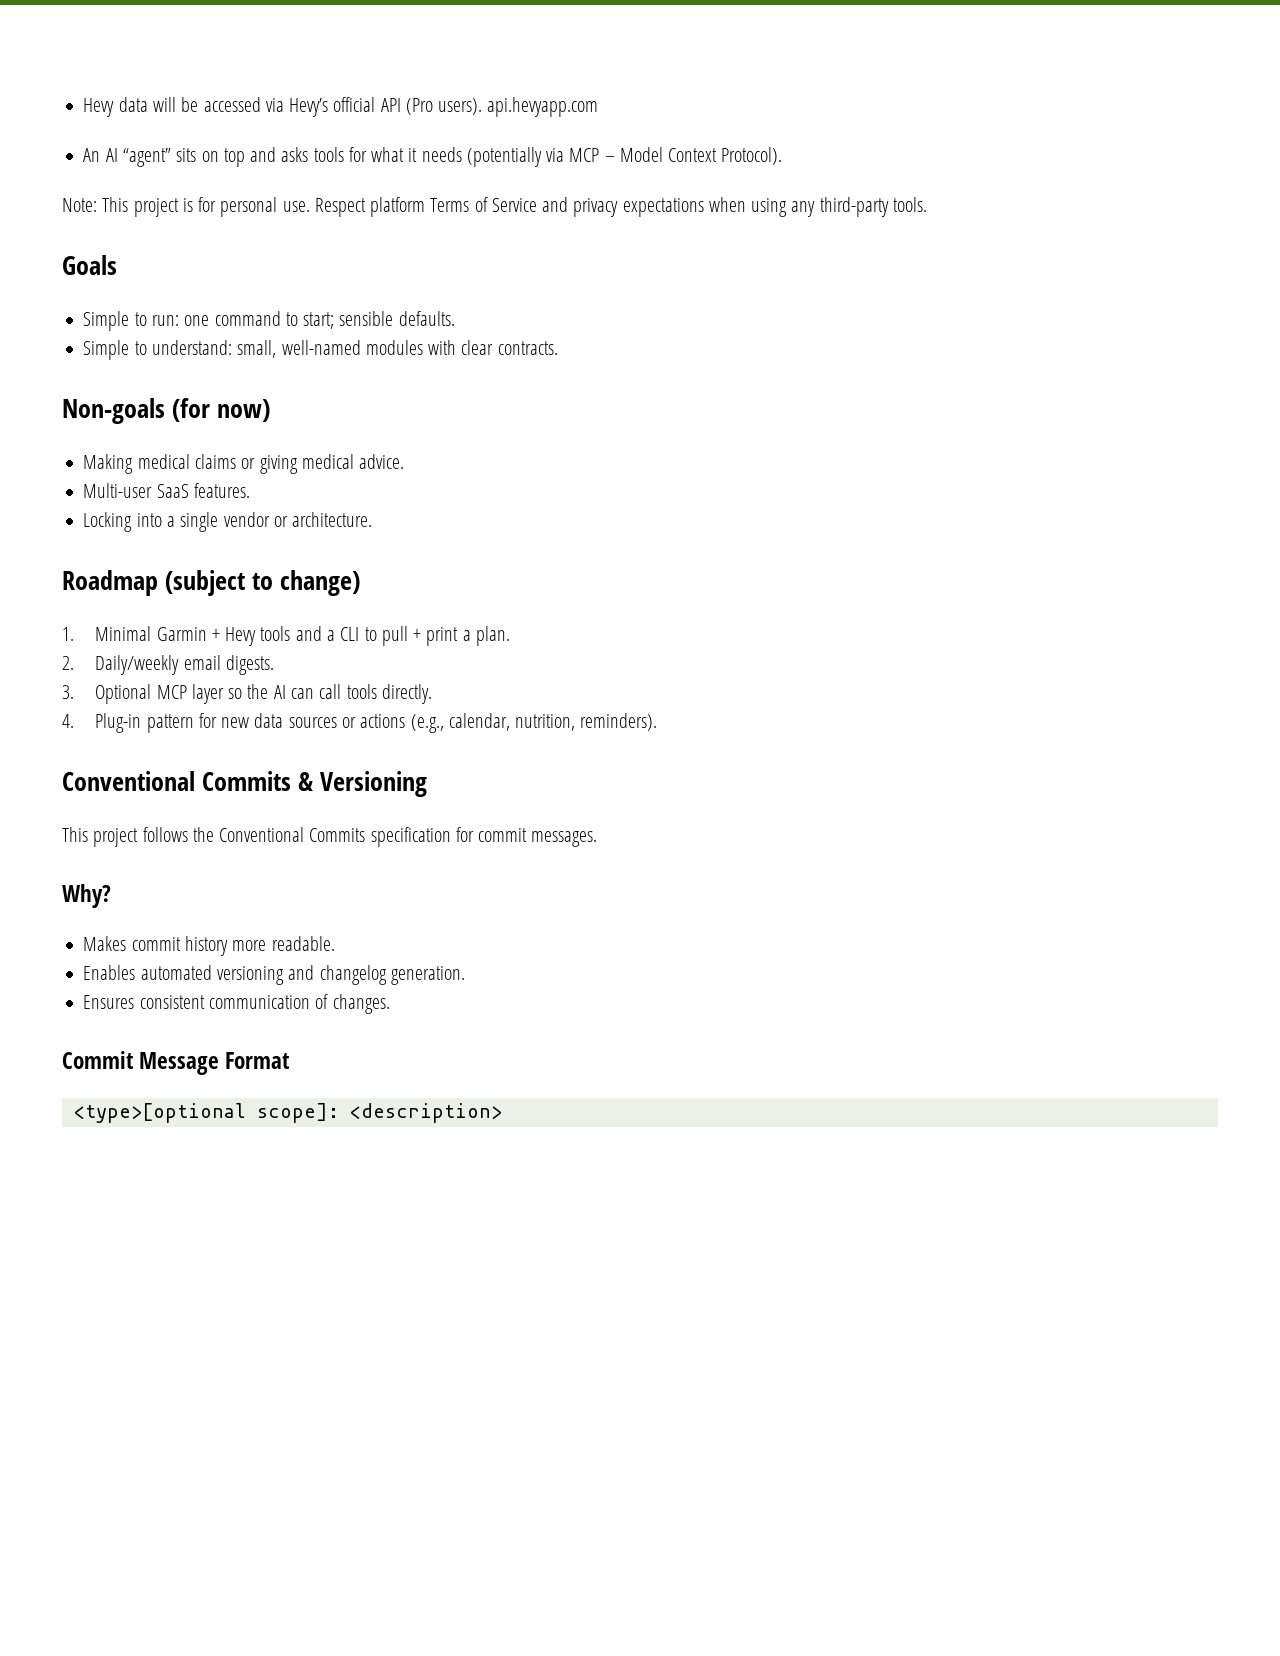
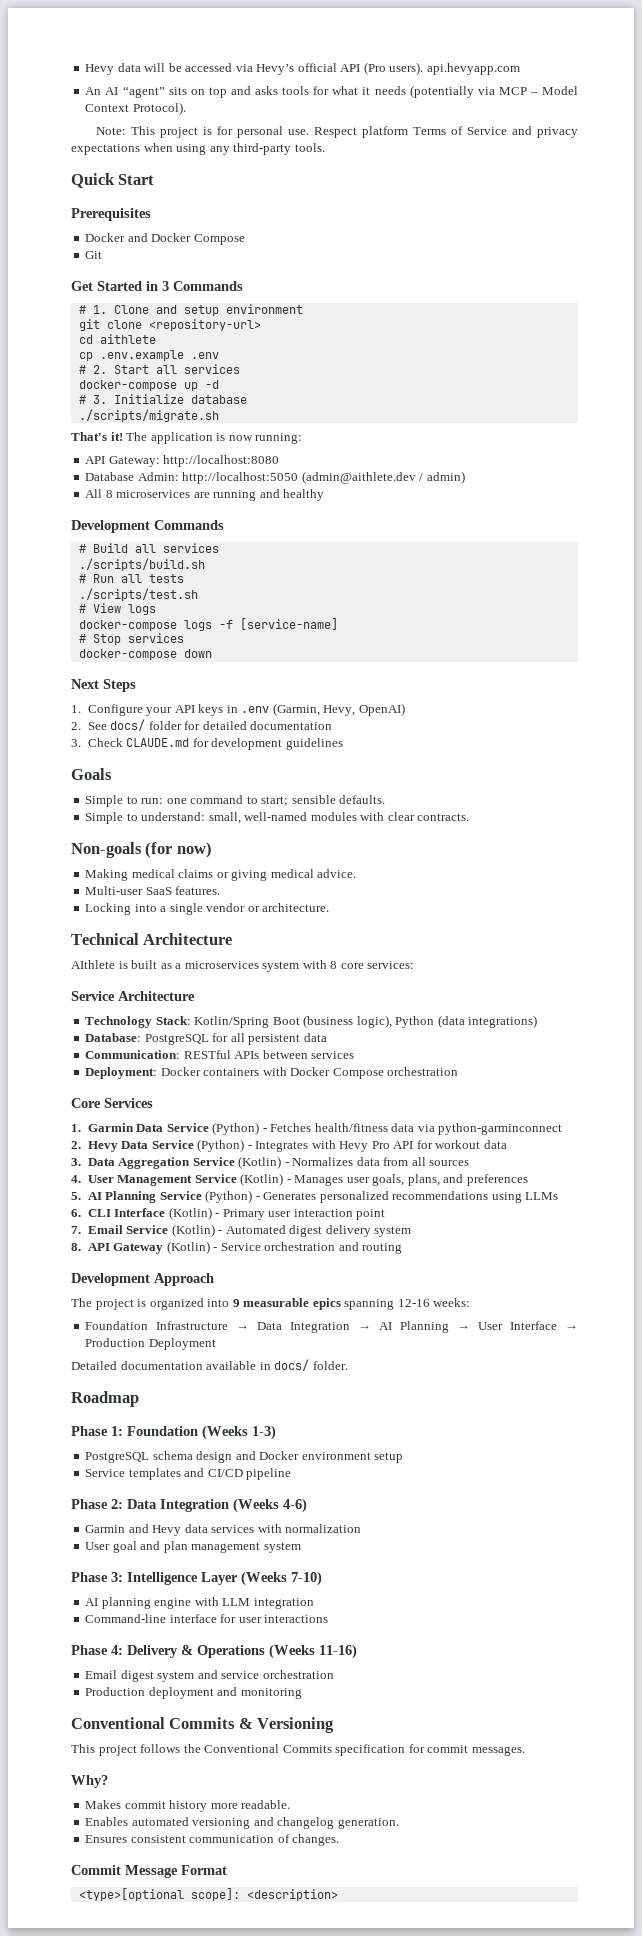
(928, 204) none -> [71,173,155,188] [71,208,151,221] [85,233,245,245] [85,251,103,259] [71,281,243,291] [78,304,303,316] [78,319,261,331] [78,334,156,344] [78,350,219,361] [78,364,240,374] [78,380,219,391] [78,394,247,404] [78,409,219,422] [71,432,303,444] [85,455,280,467] [85,471,465,484] [85,489,325,501] [71,520,224,533] [78,543,219,553] [78,558,205,571] [78,574,184,583] [78,588,198,601] [78,603,156,615] [78,618,338,631] [78,633,184,645] [78,649,212,660] [71,679,136,692] [71,703,405,716] [71,719,333,731] [71,738,343,750] // Quick Start // Prerequisites // Docker and Docker Compose // Git // Get Started in 3 Commands // # 1. Clone and setup environment // git clone <repository-url> // cd aithlete // cp .env.example .env // # 2. Start all services // docker-compose up -d // # 3. Initialize database // ./scripts/migrate.sh // That's it! The application is now running: // API Gateway: http://localhost:8080 // Database Admin: http://localhost:5050 (admin@aithlete.dev / admin) // All 8 microservices are running and healthy // Development Commands // # Build all services // ./scripts/build.sh // # Run all tests // ./scripts/test.sh // # View logs // docker-compose logs -f [service-name] // # Stop services // docker-compose down // Next Steps // 1. Configure your API keys in .env (Garmin, Hevy, OpenAI) // 2. See docs/ folder for detailed documentation // 3. Check CLAUDE.md for development guidelines
[62,570,361,596] [62,626,510,646] [62,655,274,675] [62,684,432,704] [62,713,658,733] Roadmap (subject to change) // 1. Minimal Garmin + Hevy tools and a CLI to pull + print a plan. // 2. Daily/weekly email digests. // 3. Optional MCP layer so the AI can call tools directly. // 4. Plug-in pattern for new data sources or actions (e.g., calendar, nutrition, reminders). -> [71,933,233,945] [71,960,415,972] [71,991,195,1001] [85,1015,538,1028] [85,1033,327,1045] [85,1050,355,1059] [85,1067,459,1079] [71,1098,153,1108] [71,1122,563,1135] [71,1139,507,1152] [71,1156,470,1169] [71,1173,528,1186] [71,1190,559,1203] [71,1207,386,1220] [71,1224,412,1237] [71,1241,403,1254] [71,1273,214,1286] [71,1298,471,1310] [85,1321,579,1333] [85,1338,216,1350] [71,1359,348,1371] [71,1391,139,1407] [71,1425,276,1440] [85,1451,404,1463] [85,1468,292,1480] [71,1498,307,1513] [85,1524,362,1536] [85,1541,301,1553] [71,1571,322,1586] [85,1597,314,1609] [85,1614,329,1623] [71,1644,357,1659] [85,1670,334,1682] [85,1687,302,1699] Technical Architecture // AIthlete is built as a microservices system with 8 core services: // Service Architecture // Technology Stack: Kotlin/Spring Boot (business logic), Python (data integrations) // Database: PostgreSQL for all persistent data // Communication: RESTful APIs between services // Deployment: Docker containers with Docker Compose orchestration // Core Services // 1. Garmin Data Service (Python) - Fetches health/fitness data via python-garminconnect // 2. Hevy Data Service (Python) - Integrates with Hevy Pro API for workout data // 3. Data Aggregation Service (Kotlin) - Normalizes data from all sources // 4. User Management Service (Kotlin) - Manages user goals, plans, and preferences // 5. AI Planning Service (Python) - Generates personalized recommendations using LLMs // 6. CLI Interface (Kotlin) - Primary user interaction point // 7. Email Service (Kotlin) - Automated digest delivery system // 8. API Gateway (Kotlin) - Service orchestration and routing // Development Approach // The project is organized into 9 measurable epics spanning 12-16 weeks: // Foundation Infrastructure → Data Integration → AI Planning → User Interface → Production Deployment // Detailed documentation available in docs/ folder. // Roadmap // Phase 1: Foundation (Weeks 1-3) // PostgreSQL schema design and Docker environment setup // Service templates and CI/CD pipeline // Phase 2: Data Integration (Weeks 4-6) // Garmin and Hevy data services with normalization // User goal and plan management system // Phase 3: Intelligence Layer (Weeks 7-10) // AI planning engine with LLM integration // Command-line interface for user interactions // Phase 4: Delivery & Operations (Weeks 11-16) // Email digest system and service orchestration // Production deployment and monitoring

